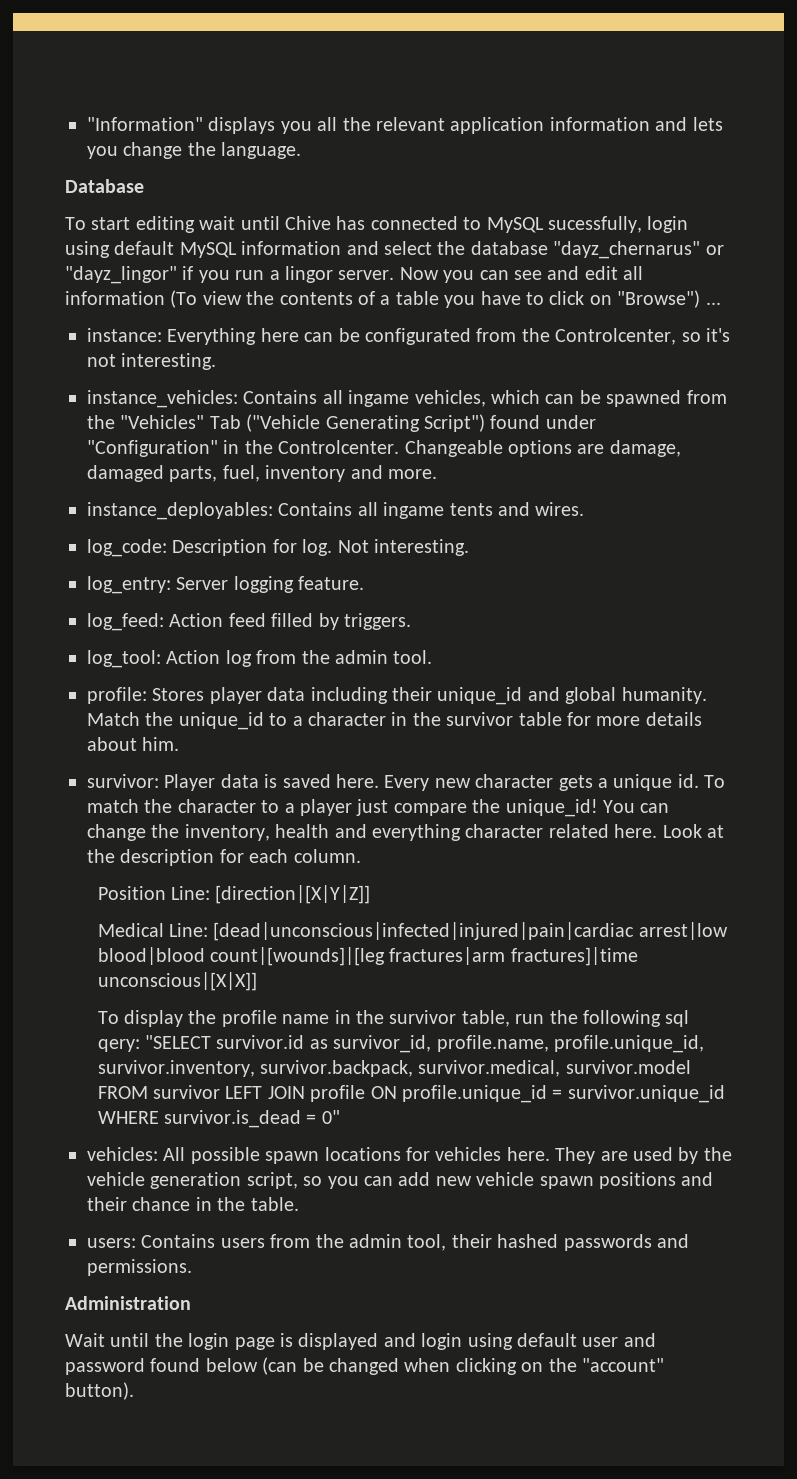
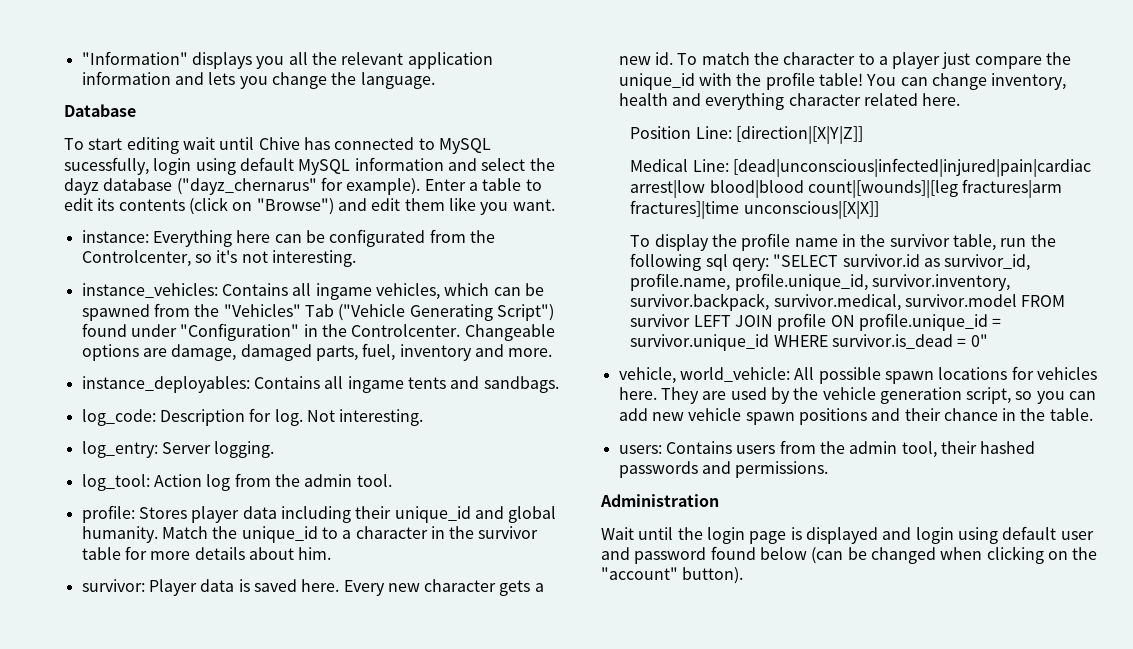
[470,241,724,259] [65,266,644,284] [65,290,721,308] database "dayz_chernarus" or "dayz_lingor" if you run a lingor server. Now you can see and edit all information (To view the contents of a table you have to click on "Browse") ... -> [64,177,542,195] [64,197,555,215] dayz database ("dayz_chernarus" for example). Enter a table to edit its contents (click on "Browse") and edit them like you want.
[535,502,585,516] wires. -> [483,376,559,393] sandbags.
[233,576,365,593] [87,613,411,631] logging feature. // log_feed: Action feed filled by triggers. -> [214,441,275,458] logging.
[613,774,673,791] unique -> [618,56,651,65] new
[505,799,598,817] unique_id! -> [618,72,863,90] unique_id with the profile table!
[151,824,180,838] the -> (987, 81) none
[662,824,724,838] [87,849,361,866] Look at the description for each column. -> (961, 99) none
[87,1147,158,1161] vehicles: -> [618,367,790,384] vehicle, world_vehicle:

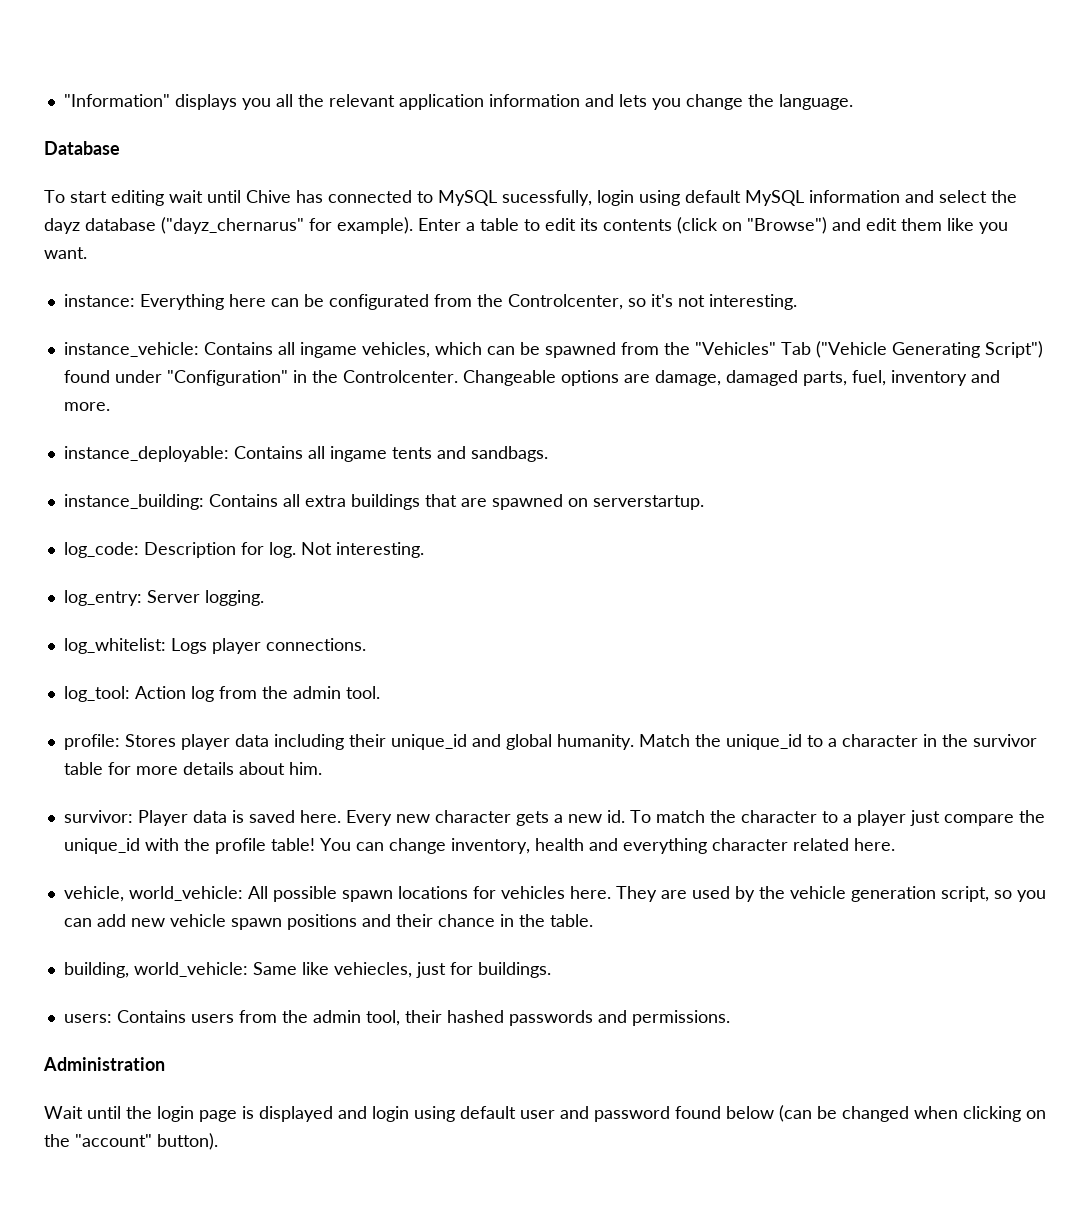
[81,283,218,298] instance_vehicles: -> [63,342,199,357] instance_vehicle:
[81,376,250,393] instance_deployables: -> [63,446,229,462] instance_deployable:
(559, 384) none -> [63,494,704,510] // instance_building: Contains all extra buildings that are spawned on serverstartup.
(275, 449) none -> [63,638,366,654] // log_whitelist: Logs player connections.
[630,126,864,144] [630,158,1092,177] [630,179,1063,198] [630,200,879,219] [630,233,1056,251] [630,253,1031,271] [630,273,1011,291] [630,293,1066,311] [630,313,1002,331] [630,334,988,351] // Position Line: [direction|[X|Y|Z]] // Medical Line: [dead|unconscious|infected|injured|pain|cardiac arrest|low blood|blood count|[wounds]|[leg fractures|arm fractures]|time unconscious|[X|X]] // To display the profile name in the survivor table, run the following sql qery: "SELECT survivor.id as survivor_id, profile.name, profile.unique_id, survivor.inventory, survivor.backpack, survivor.medical, survivor.model FROM survivor LEFT JOIN profile ON profile.unique_id = survivor.unique_id WHERE survivor.is_dead = 0" -> (895, 844) none
(1093, 414) none -> [63,962,551,978] // building, world_vehicle: Same like vehiecles, just for buildings.

